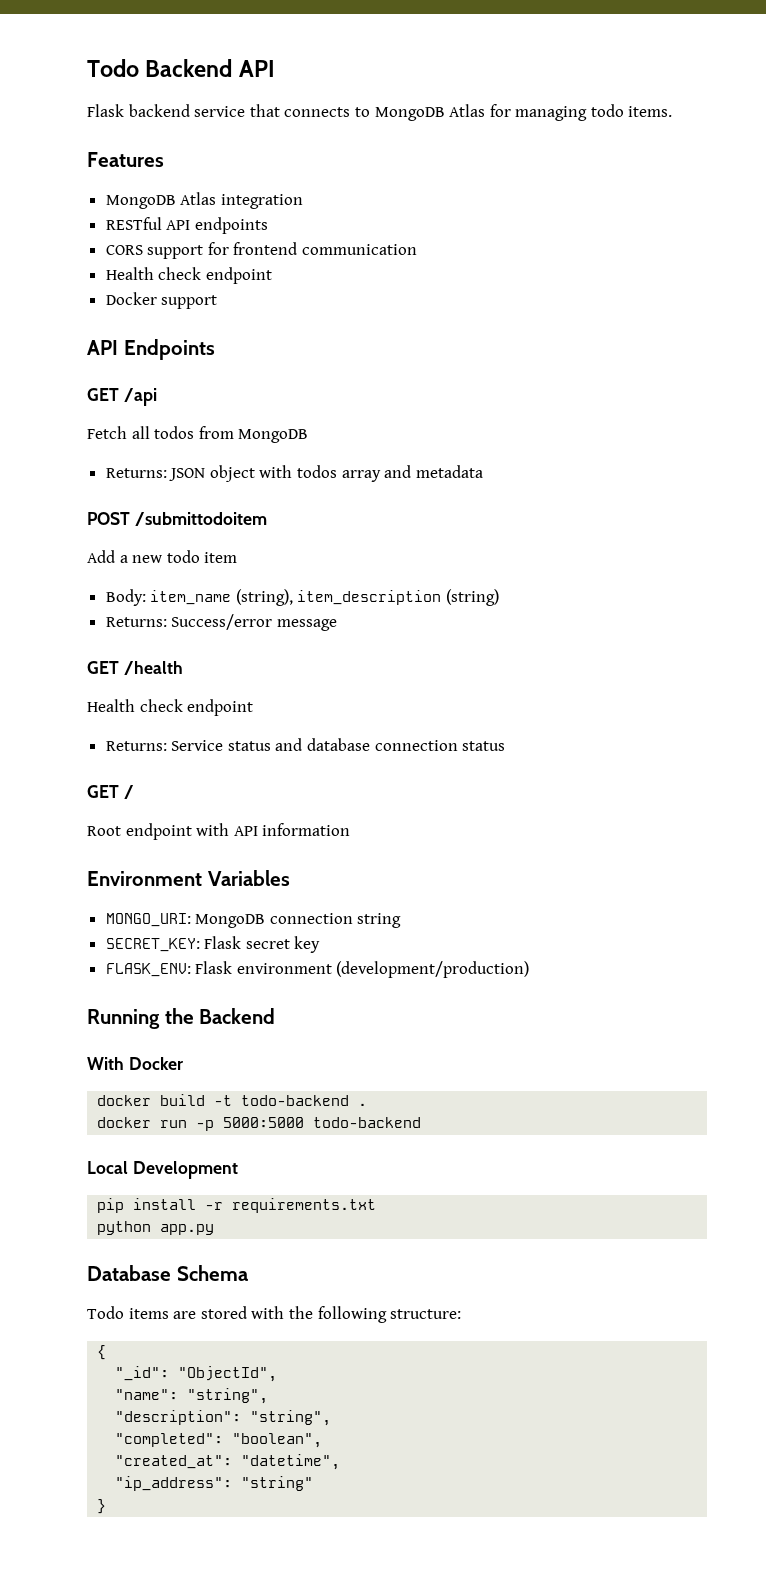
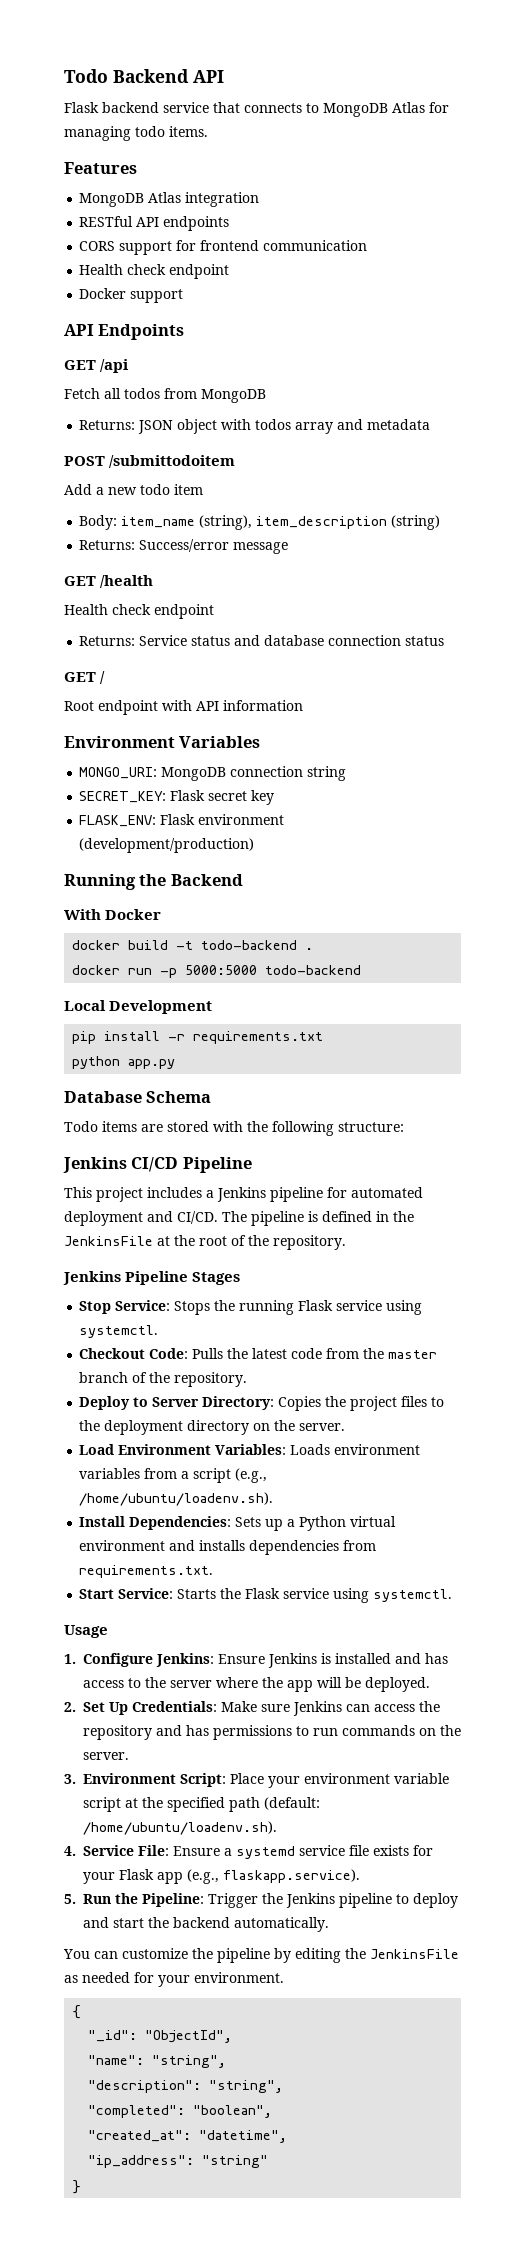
(462, 1314) none -> [63,1157,252,1173] [64,1187,423,1202] [64,1211,414,1226] [64,1235,346,1250] [63,1271,241,1285] [79,1300,423,1315] [79,1325,159,1338] [79,1348,438,1359] [79,1372,248,1387] [79,1396,445,1411] [79,1420,346,1435] [79,1444,421,1455] [79,1468,268,1483] [79,1492,274,1506] [79,1516,397,1531] [79,1540,377,1555] [79,1565,214,1578] [79,1588,453,1603] [64,1625,108,1638] [64,1653,448,1668] [83,1677,430,1692] [64,1701,440,1716] [83,1725,461,1740] [83,1752,129,1760] [64,1773,449,1788] [83,1797,320,1812] [83,1821,277,1835] [64,1845,433,1859] [83,1869,360,1884] [64,1893,458,1908] [83,1917,329,1932] [63,1948,459,1963] [64,1972,284,1987] // Jenkins CI/CD Pipeline // This project includes a Jenkins pipeline for automated deployment and CI/CD. The pipeline is defined in the JenkinsFile at the root of the repository. // Jenkins Pipeline Stages // Stop Service: Stops the running Flask service using systemctl. // Checkout Code: Pulls the latest code from the master branch of the repository. // Deploy to Server Directory: Copies the project files to the deployment directory on the server. // Load Environment Variables: Loads environment variables from a script (e.g., /home/ubuntu/loadenv.sh). // Install Dependencies: Sets up a Python virtual environment and installs dependencies from requirements.txt. // Start Service: Starts the Flask service using systemctl. // Usage // 1. Configure Jenkins: Ensure Jenkins is installed and has access to the server where the app will be deployed. // 2. Set Up Credentials: Make sure Jenkins can access the repository and has permissions to run commands on the server. // 3. Environment Script: Place your environment variable script at the specified path (default: /home/ubuntu/loadenv.sh). // 4. Service File: Ensure a systemd service file exists for your Flask app (e.g., flaskapp.service). // 5. Run the Pipeline: Trigger the Jenkins pipeline to deploy and start the backend automatically. // You can customize the pipeline by editing the JenkinsFile as needed for your environment.

